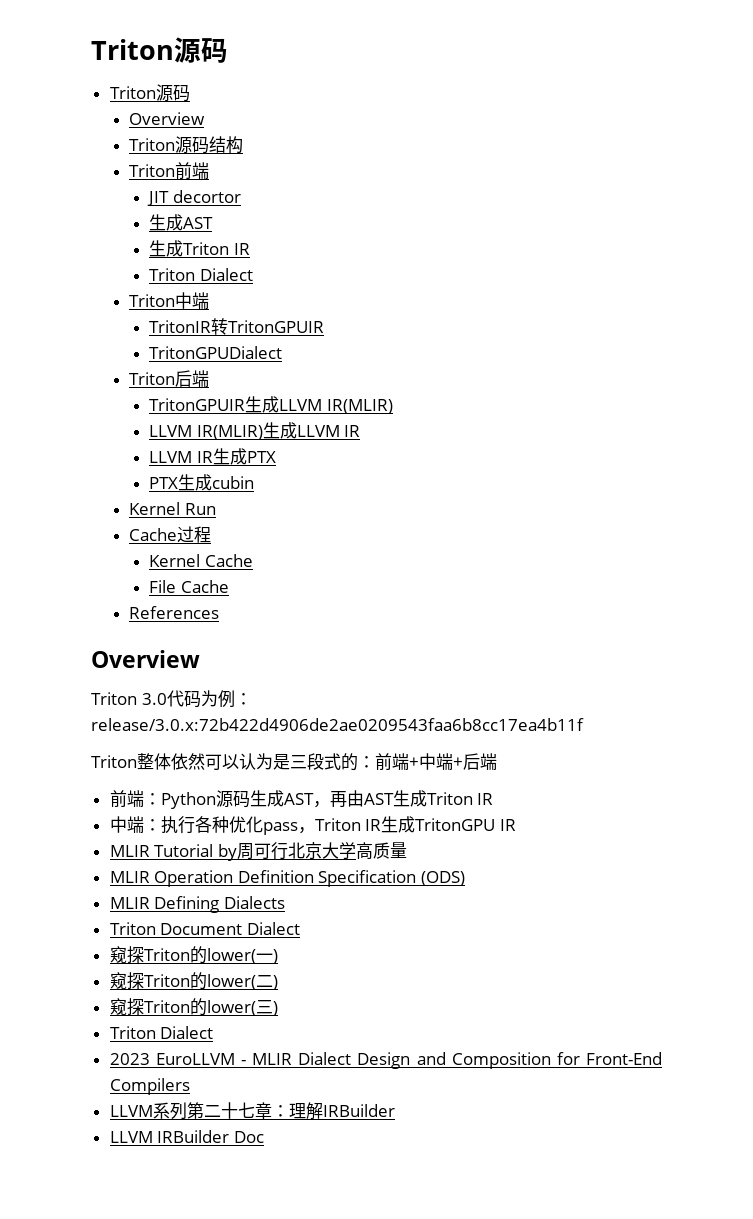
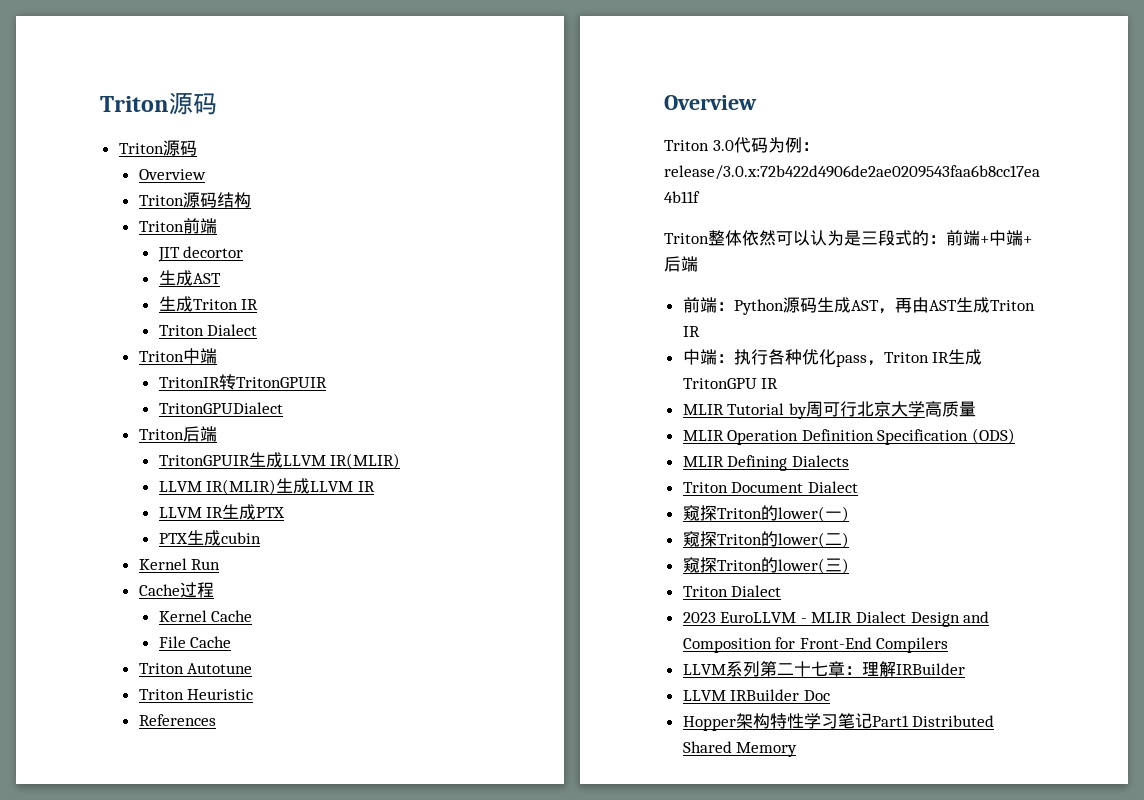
(229, 586) none -> [138,663,253,674] [138,689,254,700] // Triton Autotune // Triton Heuristic
(264, 1137) none -> [682,713,995,731] [682,741,798,757] // Hopper架构特性学习笔记Part1 Distributed Shared Memory

